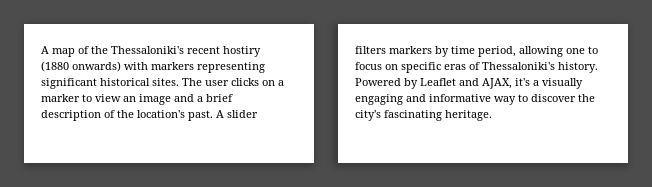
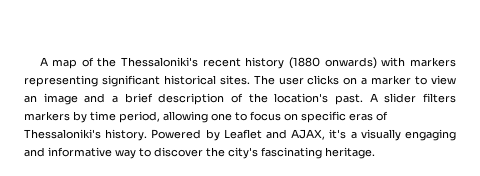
[223,46,261,57] hostiry -> [245,57,285,69] history

